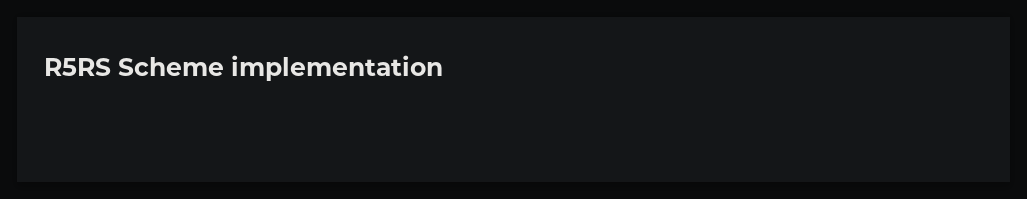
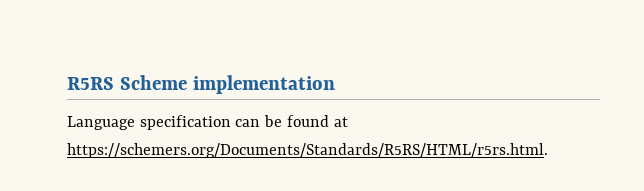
(443, 68) none -> [67,115,348,130] [67,143,548,158] // Language specification can be found at https://schemers.org/Documents/Standards/R5RS/HTML/r5rs.html.

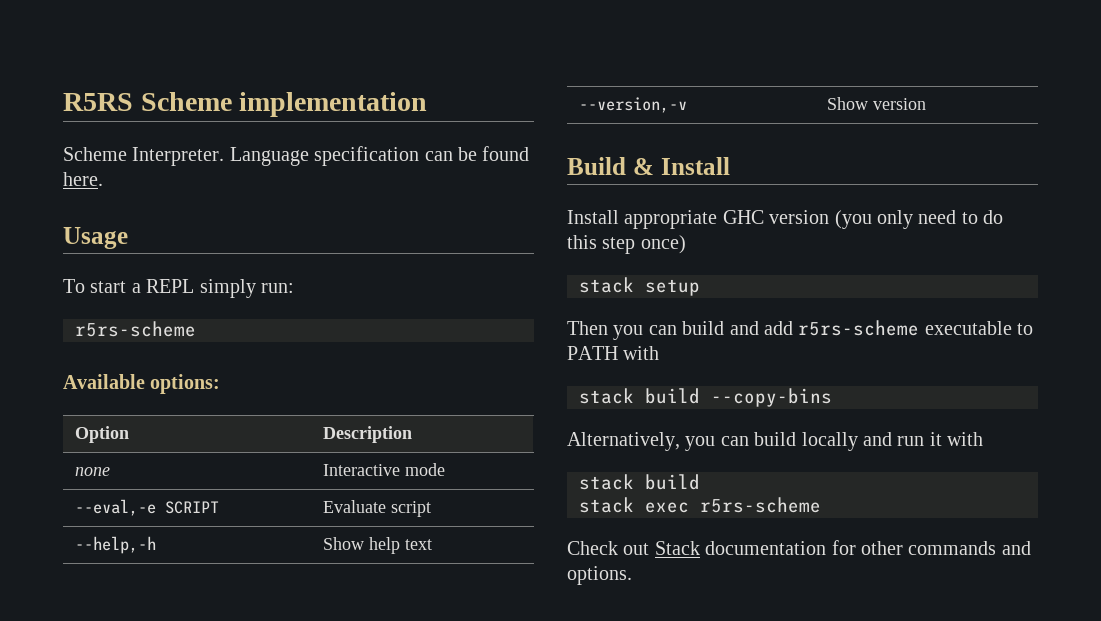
(335, 84) none -> [63,147,225,166] Scheme Interpreter.
[333,117,348,127] [67,143,548,158] at https://schemers.org/Documents/Standards/R5RS/HTML/r5rs.html. -> [63,172,103,186] [63,227,128,249] [63,279,294,298] [75,321,196,337] [63,374,221,394] [75,426,130,443] [323,426,413,443] [75,467,111,476] [323,463,446,476] [75,499,220,516] [323,500,432,517] [75,536,157,554] [323,537,433,554] [579,97,688,113] [827,97,927,110] [567,157,730,175] [567,210,1004,229] [567,235,686,254] [579,277,700,296] [567,320,1034,340] [567,346,660,360] [579,388,832,407] [567,432,984,451] [579,474,700,490] [579,497,821,513] [567,540,1031,555] [567,566,632,585] here. // Usage // To start a REPL simply run: // r5rs-scheme // Available options: // Option | Description // none | Interactive mode // --eval,-e SCRIPT | Evaluate script // --help,-h | Show help text // --version,-v | Show version // Build & Install // Install appropriate GHC version (you only need to do this step once) // stack setup // Then you can build and add r5rs-scheme executable to PATH with // stack build --copy-bins // Alternatively, you can build locally and run it with // stack build // stack exec r5rs-scheme // Check out Stack documentation for other commands and options.

